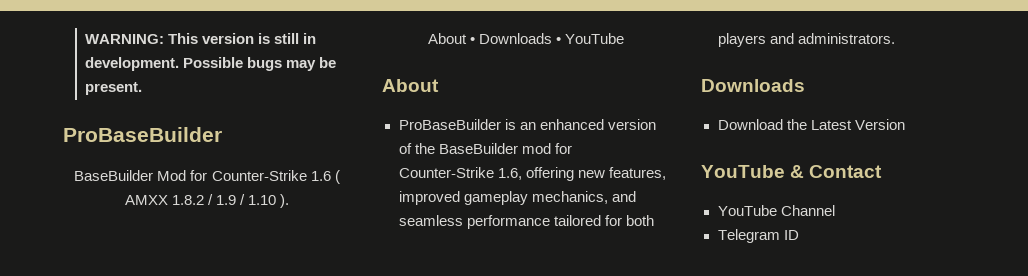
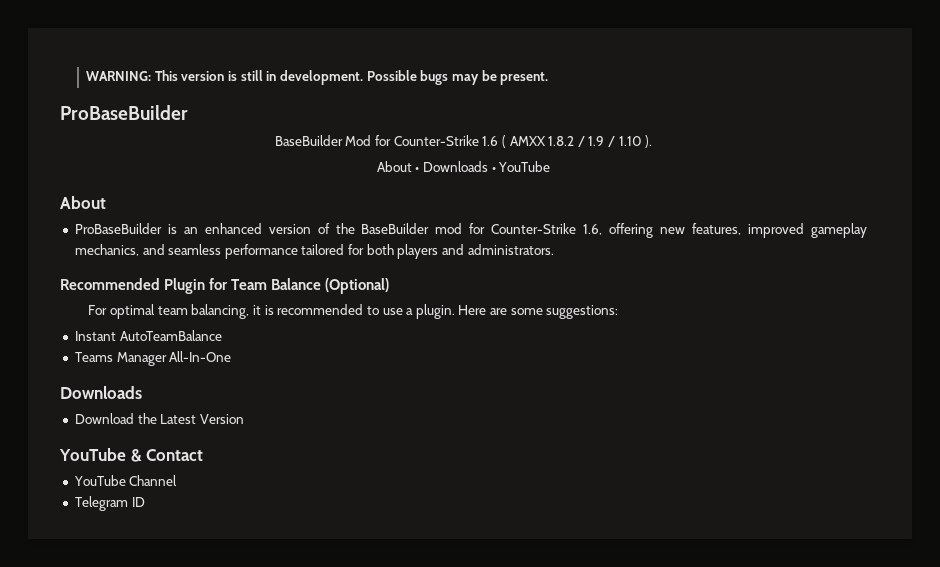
(895, 38) none -> [60,278,390,294] [88,304,619,319] [74,330,223,341] [74,351,232,366] // Recommended Plugin for Team Balance (Optional) // For optimal team balancing, it is recommended to use a plugin. Here are some suggestions: // Instant AutoTeamBalance // Teams Manager All-In-One

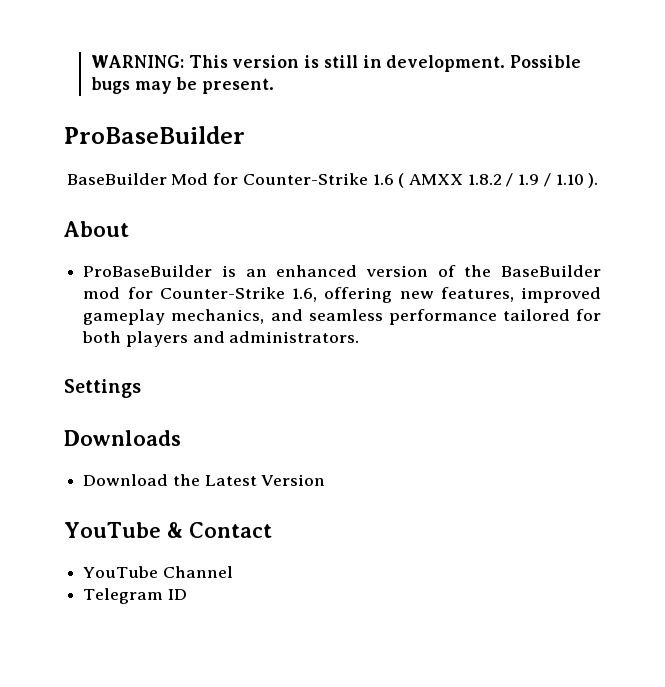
[376,161,551,172] // About • Downloads • YouTube -> (599, 180) none
[60,278,390,294] [88,304,619,319] [74,330,223,341] [74,351,232,366] Recommended Plugin for Team Balance (Optional) // For optimal team balancing, it is recommended to use a plugin. Here are some suggestions: // Instant AutoTeamBalance // Teams Manager All-In-One -> [64,379,141,398] Settings

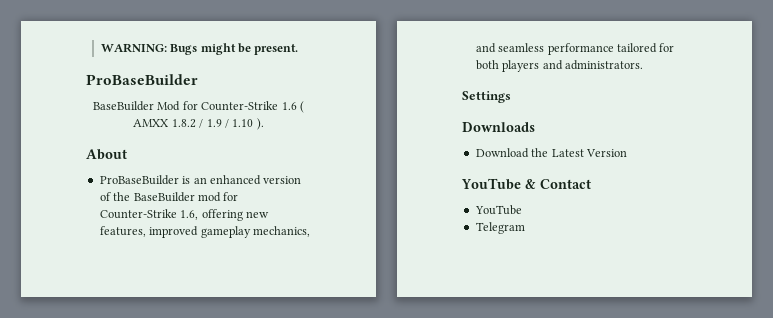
[188,55,581,72] [90,77,172,94] This version is still in development. Possible bugs may -> [170,43,236,55] Bugs might
[162,566,233,578] Channel -> (522, 210) none
[167,589,187,600] ID -> (525, 228) none

